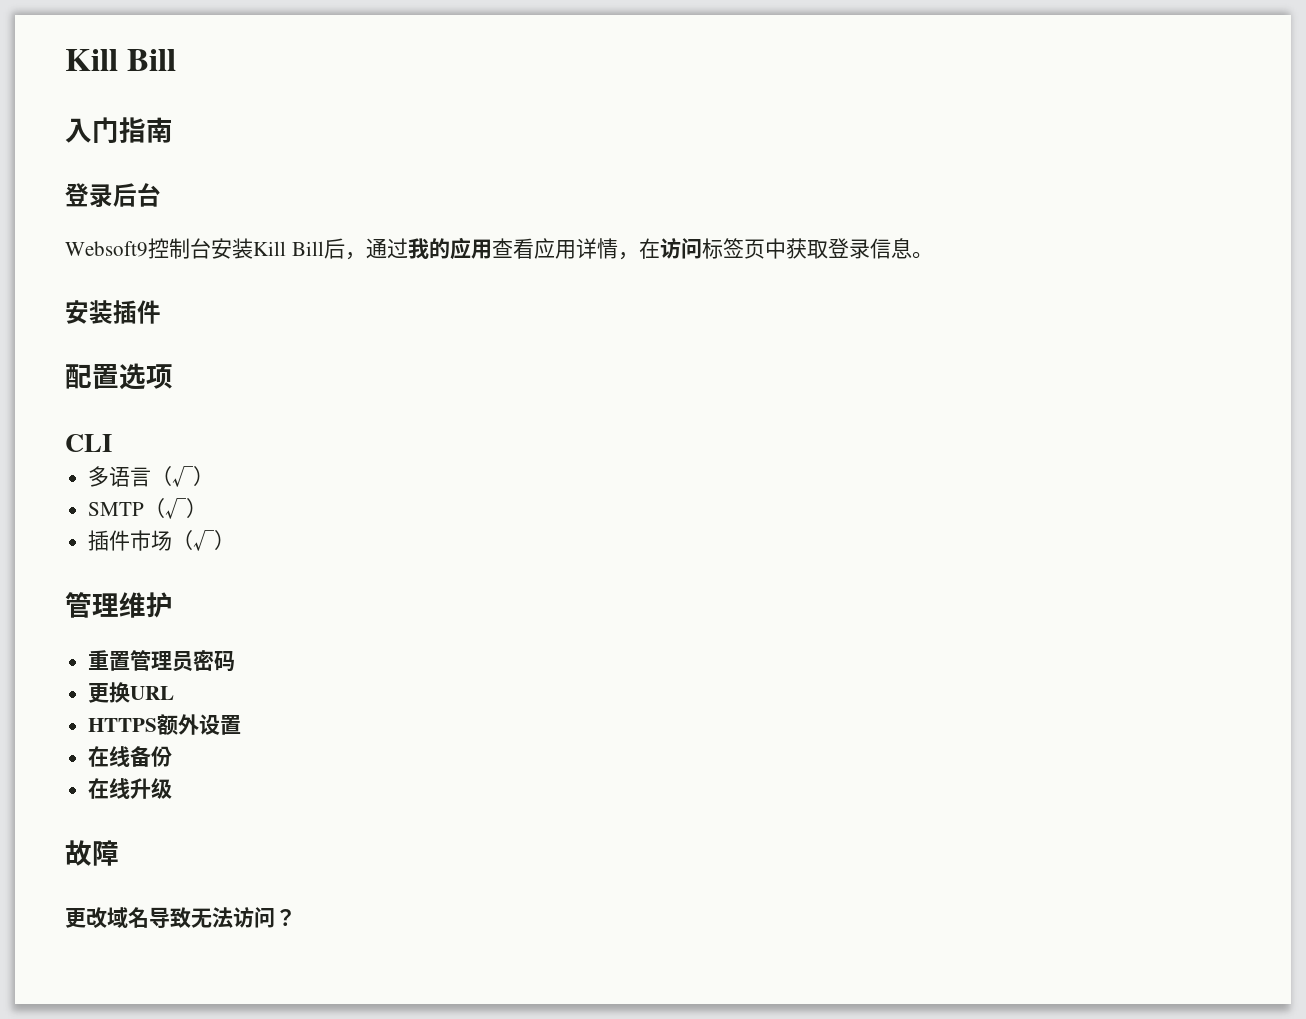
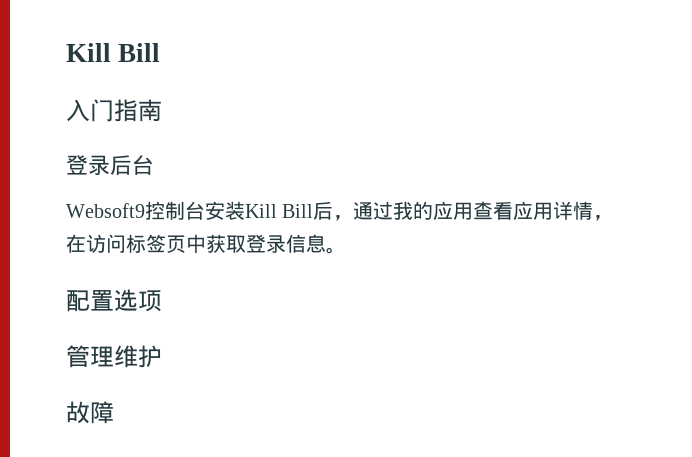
[65,300,161,324] // 安装插件 -> (346, 250) none
[65,434,112,452] [88,466,215,487] [88,498,208,519] [88,530,236,551] [65,592,173,618] [88,650,236,672] [88,682,175,703] [88,714,242,735] [88,746,173,767] [88,778,173,799] [65,840,119,866] [65,907,296,928] CLI // 多语言（√） // SMTP（√） // 插件市场（√） // 管理维护 // 重置管理员密码 // 更换URL // HTTPS额外设置 // 在线备份 // 在线升级 // 故障 // 更改域名导致无法访问？ -> [66,345,162,368] [66,401,114,424] 管理维护 // 故障

